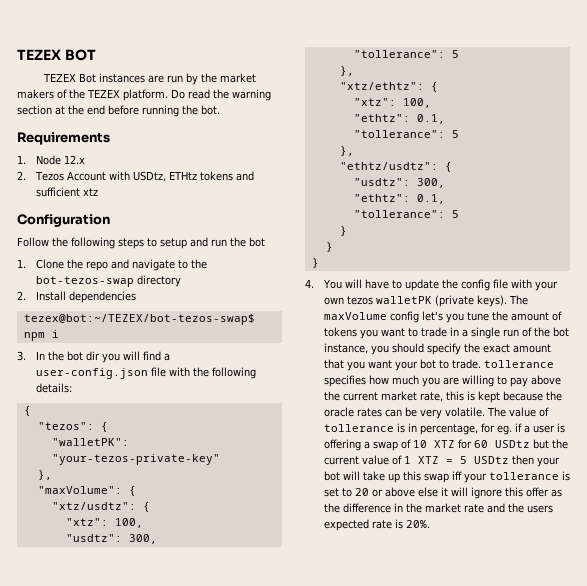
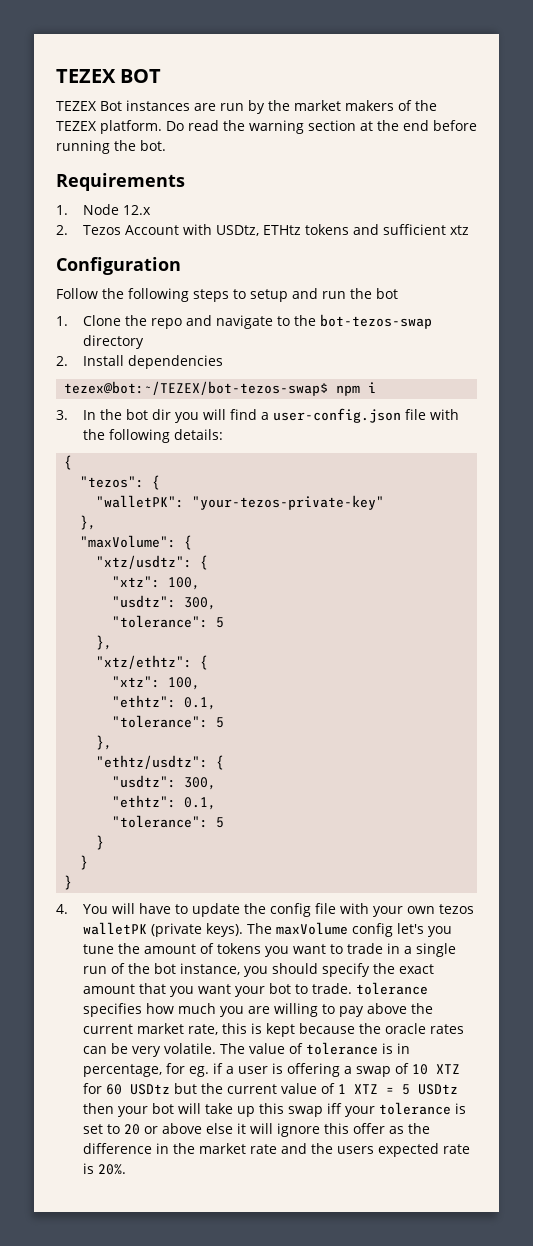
[353,50,445,58] "tollerance": -> [112,615,209,628] "tolerance":
[353,130,445,138] "tollerance": -> [112,715,209,728] "tolerance":
[353,210,445,218] "tollerance": -> [112,815,209,828] "tolerance":
[483,360,554,368] tollerance -> [356,982,429,995] tolerance
[323,424,394,432] tollerance -> [306,1042,379,1055] tolerance
[488,472,559,480] tollerance -> [379,1102,452,1115] tolerance

